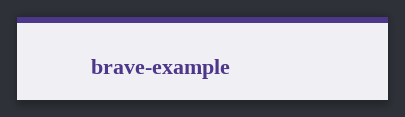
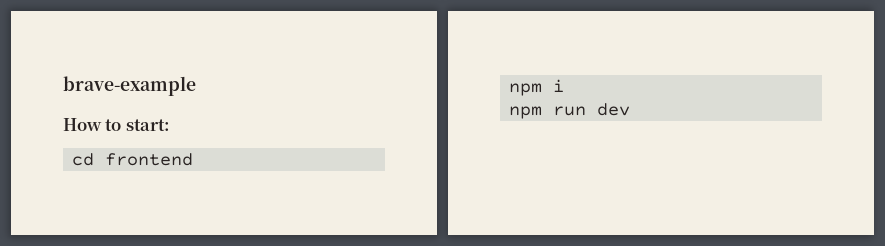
(230, 69) none -> [63,118,170,131] [72,153,193,166] [509,79,564,96] [509,103,630,119] // How to start: // cd frontend // npm i // npm run dev

